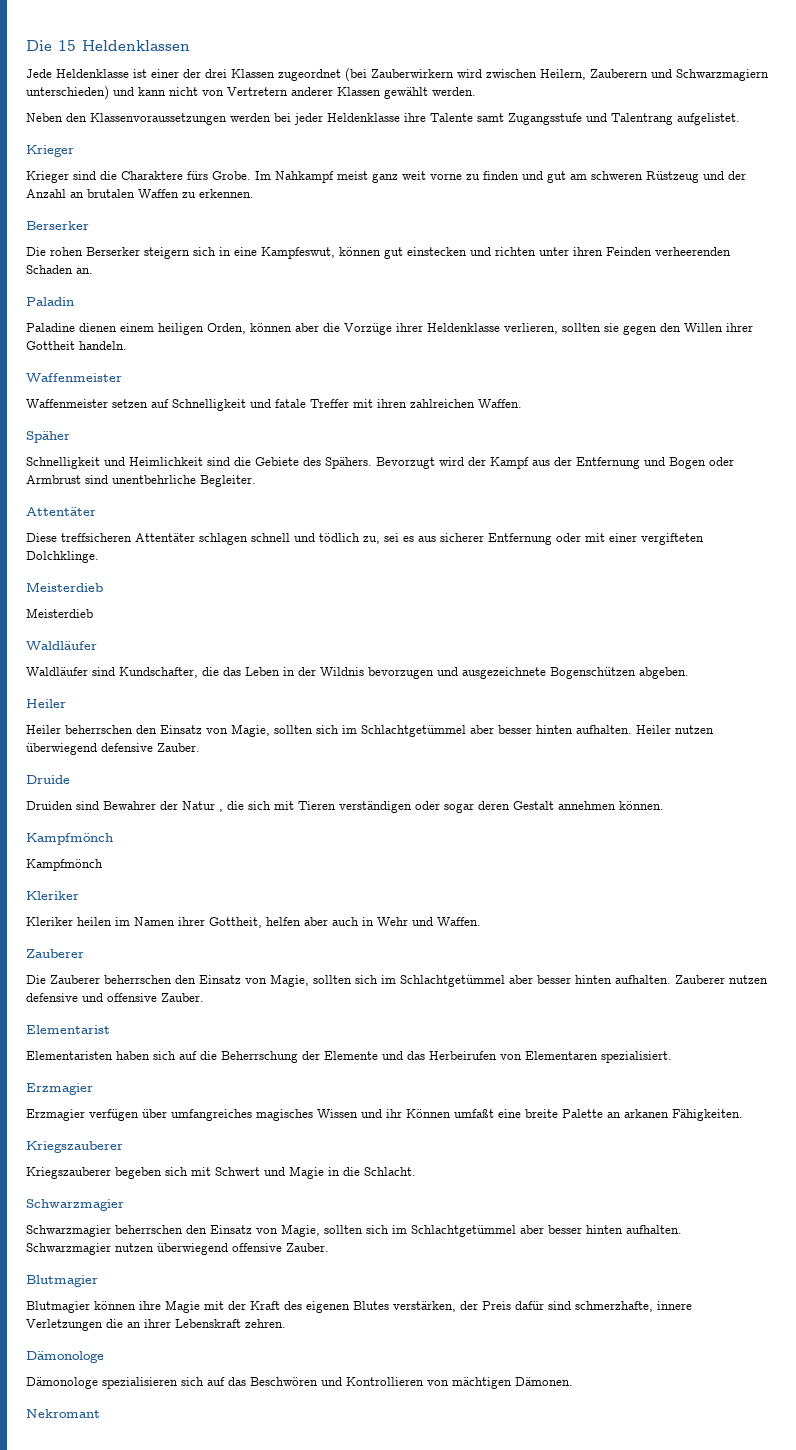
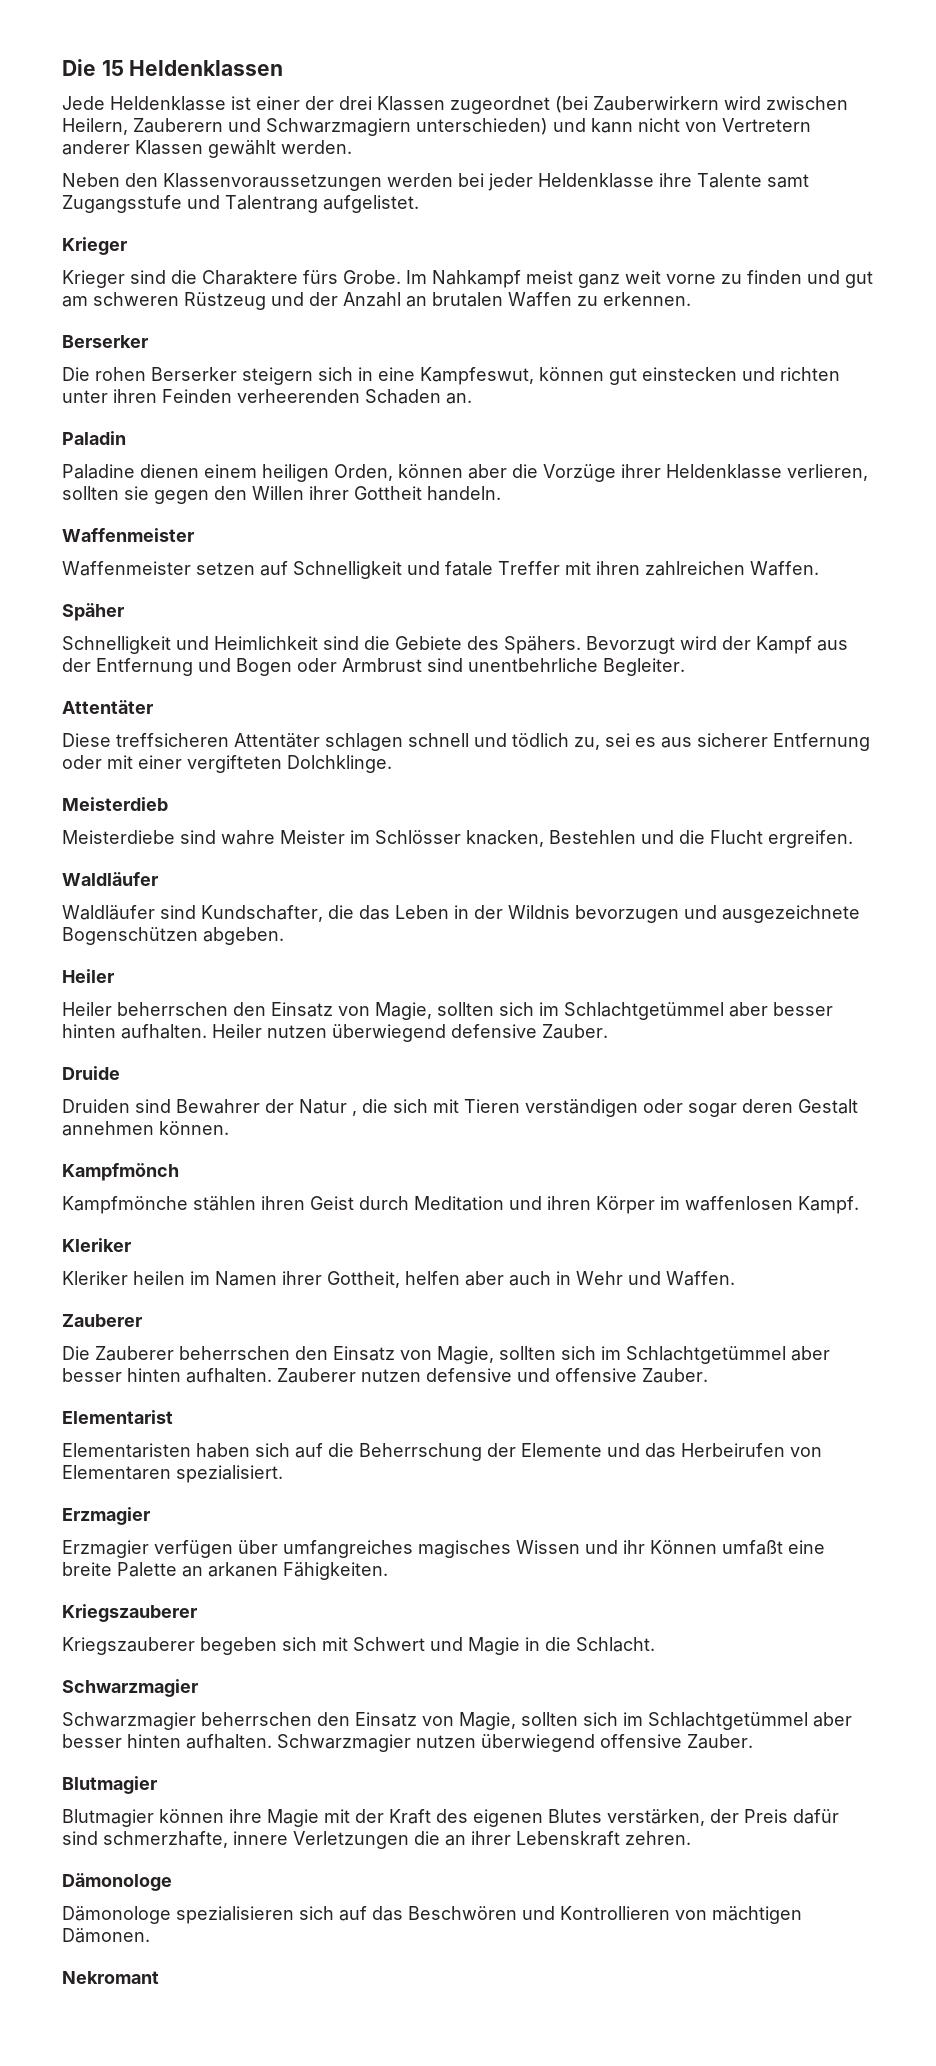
[26,608,93,618] Meisterdieb -> [62,830,853,848] Meisterdiebe sind wahre Meister im Schlösser knacken, Bestehlen und die Flucht ergreifen.
[26,859,103,871] Kampfmönch -> [62,1196,859,1214] Kampfmönche stählen ihren Geist durch Meditation und ihren Körper im waffenlosen Kampf.

